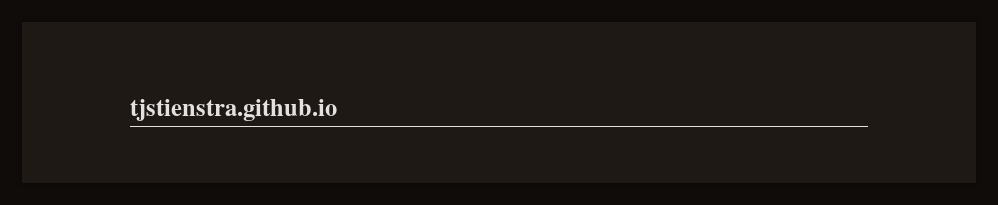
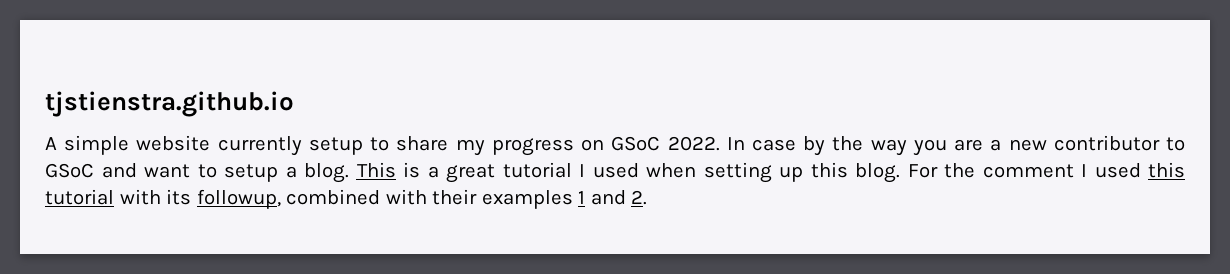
(337, 110) none -> [45,135,1186,156] [45,162,1185,183] [45,189,648,209] // A simple website currently setup to share my progress on GSoC 2022. In case by the way you are a new contributor to GSoC and want to setup a blog. This is a great tutorial I used when setting up this blog. For the comment I used this tutorial with its followup, combined with their examples 1 and 2.

